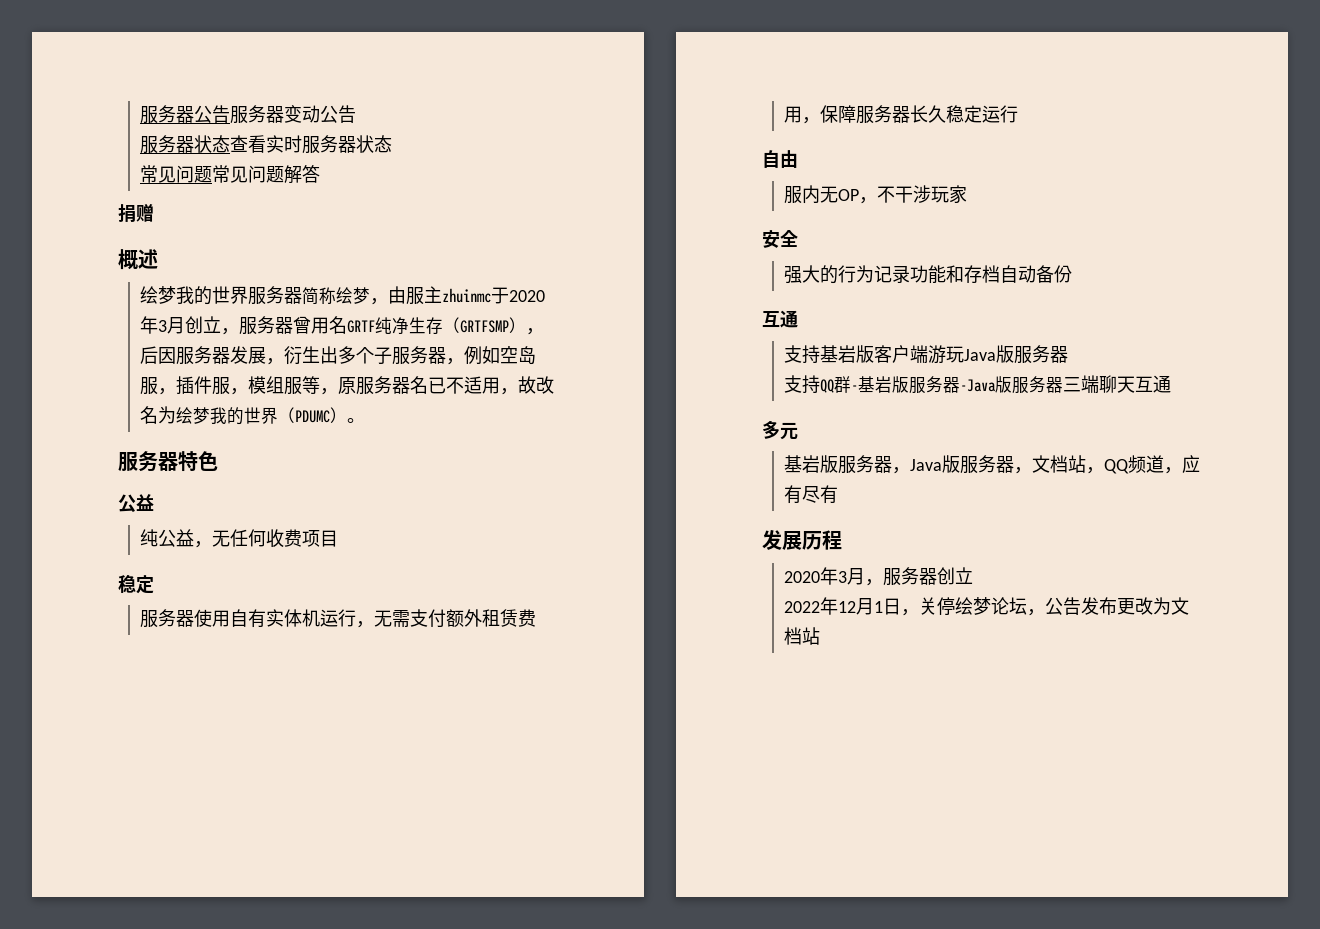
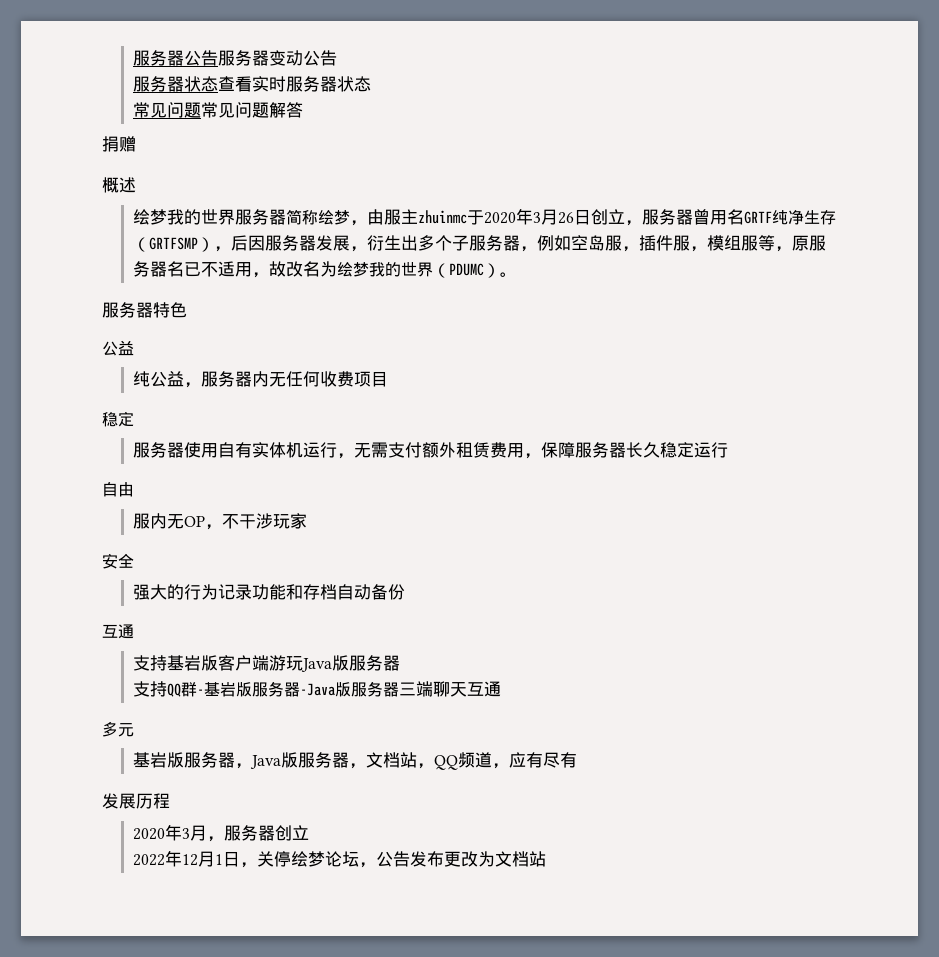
(186, 325) none -> [557,209,591,225] 26日
(213, 544) none -> [200,371,269,387] 服务器内

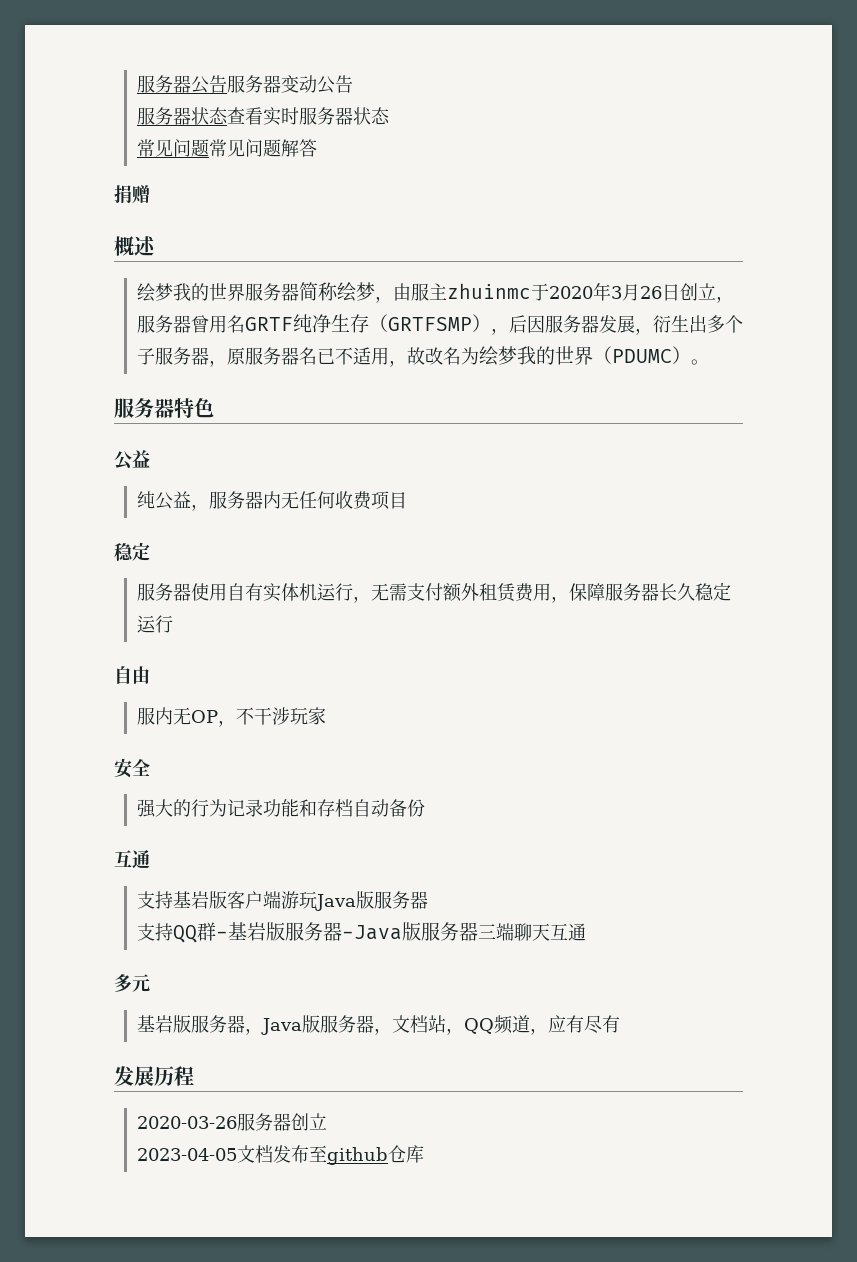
[536,235,792,252] 例如空岛服，插件服，模组服等， -> (227, 363) none
[132,824,224,842] 2020年3月， -> [136,1116,237,1129] 2020-03-26
[132,850,546,868] 2022年12月1日，关停绘梦论坛，公告发布更改为文档站 -> [136,1145,424,1165] 2023-04-05文档发布至github仓库

